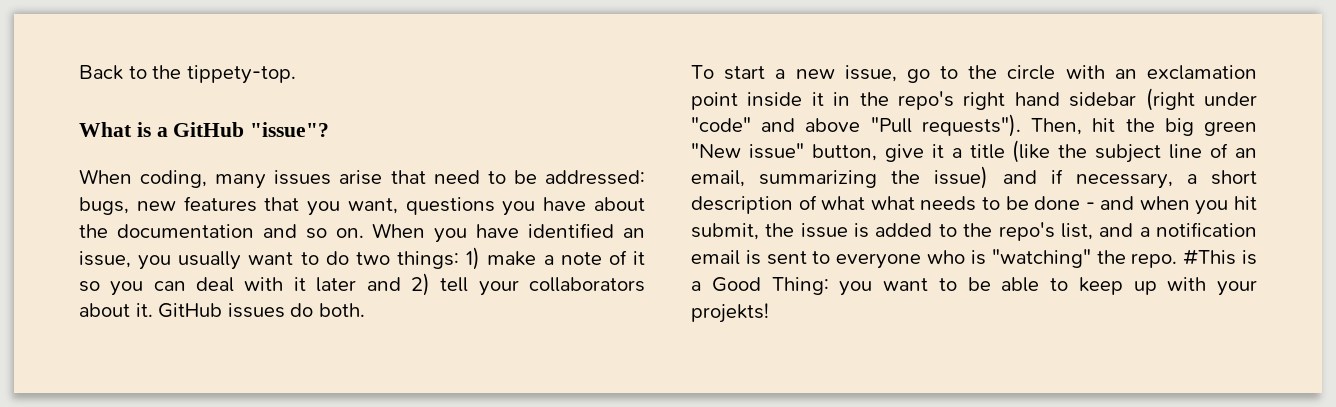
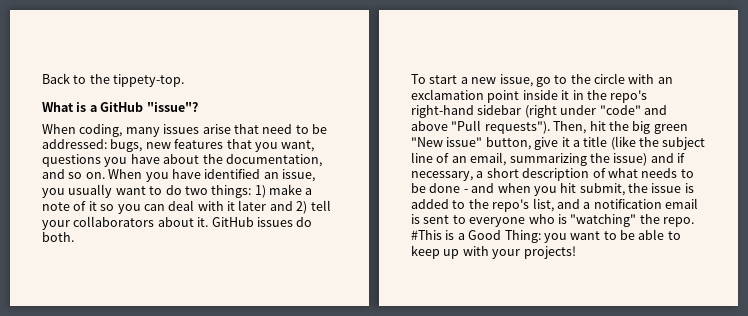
[116,224,254,238] documentation -> [225,154,322,167] documentation,
[963,92,1060,110] right hand -> [411,105,474,118] right-hand
[870,196,915,210] what -> (638, 173) none
[691,303,769,323] projekts! -> [523,246,576,259] projects!

